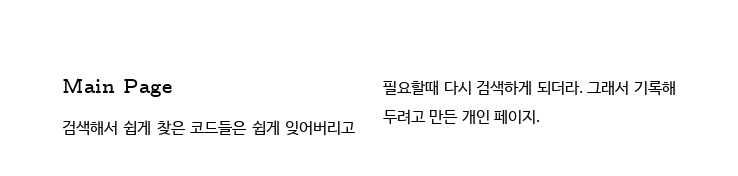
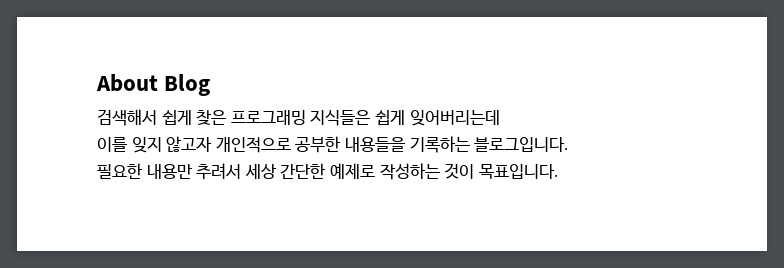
[62,77,172,97] Main Page -> [96,74,211,96] About Blog
[190,120,355,136] [383,80,676,96] [383,109,540,125] 코드들은 쉽게 잊어버리고 필요할때 다시 검색하게 되더라. 그래서 기록해 두려고 만든 개인 페이지. -> [230,110,500,126] [97,136,569,153] [97,163,558,180] 프로그래밍 지식들은 쉽게 잊어버리는데 // 이를 잊지 않고자 개인적으로 공부한 내용들을 기록하는 블로그입니다. // 필요한 내용만 추려서 세상 간단한 예제로 작성하는 것이 목표입니다.

